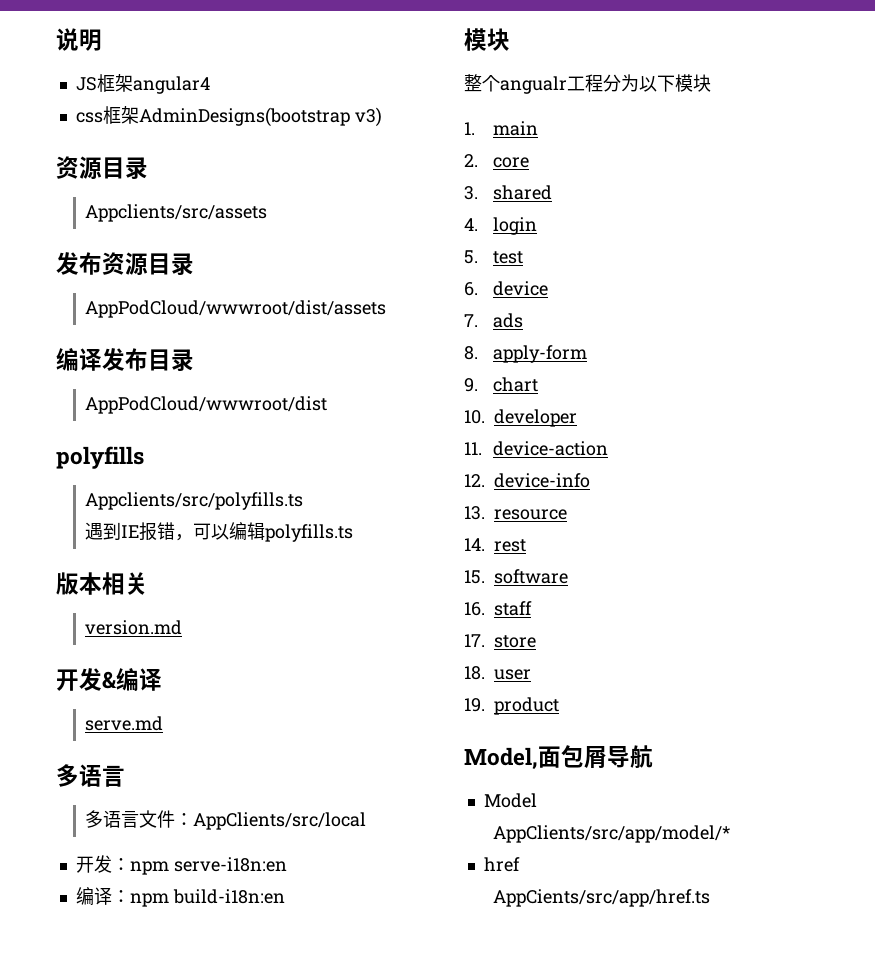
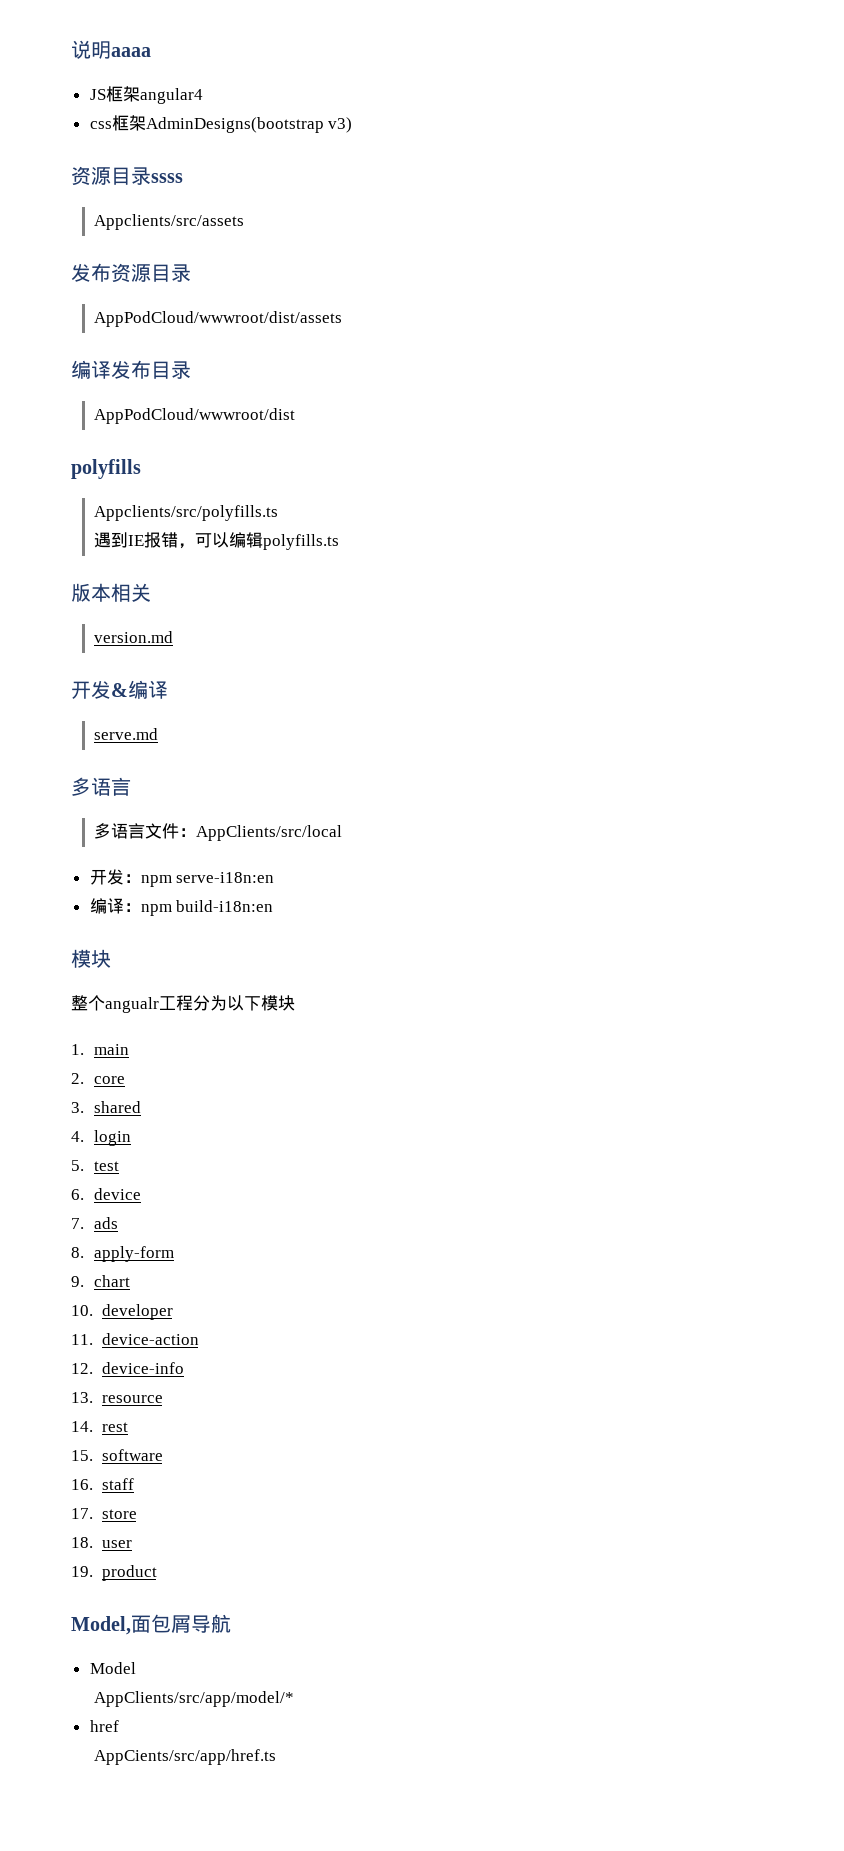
(102, 40) none -> [111,47,151,57] aaaa
(148, 168) none -> [151,173,183,183] ssss

